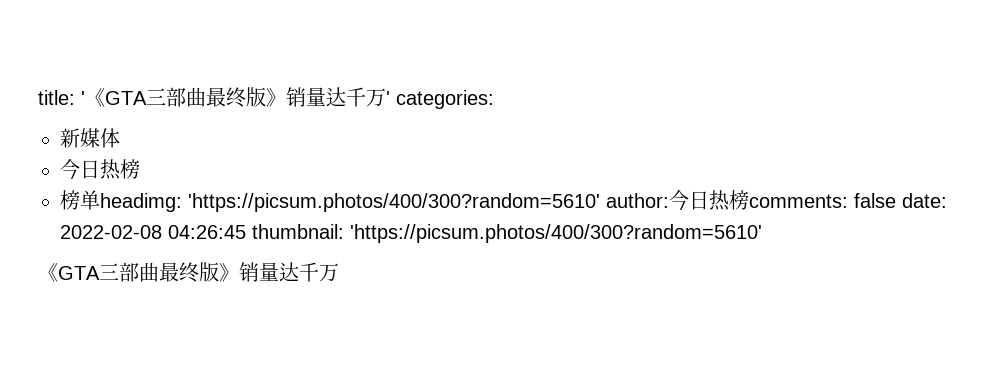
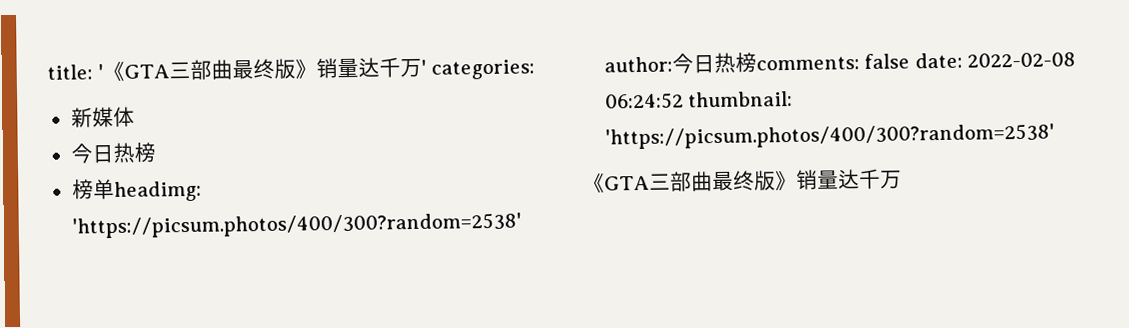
[188,193,600,212] 'https://picsum.photos/400/300?random=5610' -> [71,212,522,239] 'https://picsum.photos/400/300?random=2538'
[168,224,762,243] 04:26:45 thumbnail: 'https://picsum.photos/400/300?random=5610' -> [604,90,794,110] [604,123,1055,150] 06:24:52 thumbnail: 'https://picsum.photos/400/300?random=2538'

